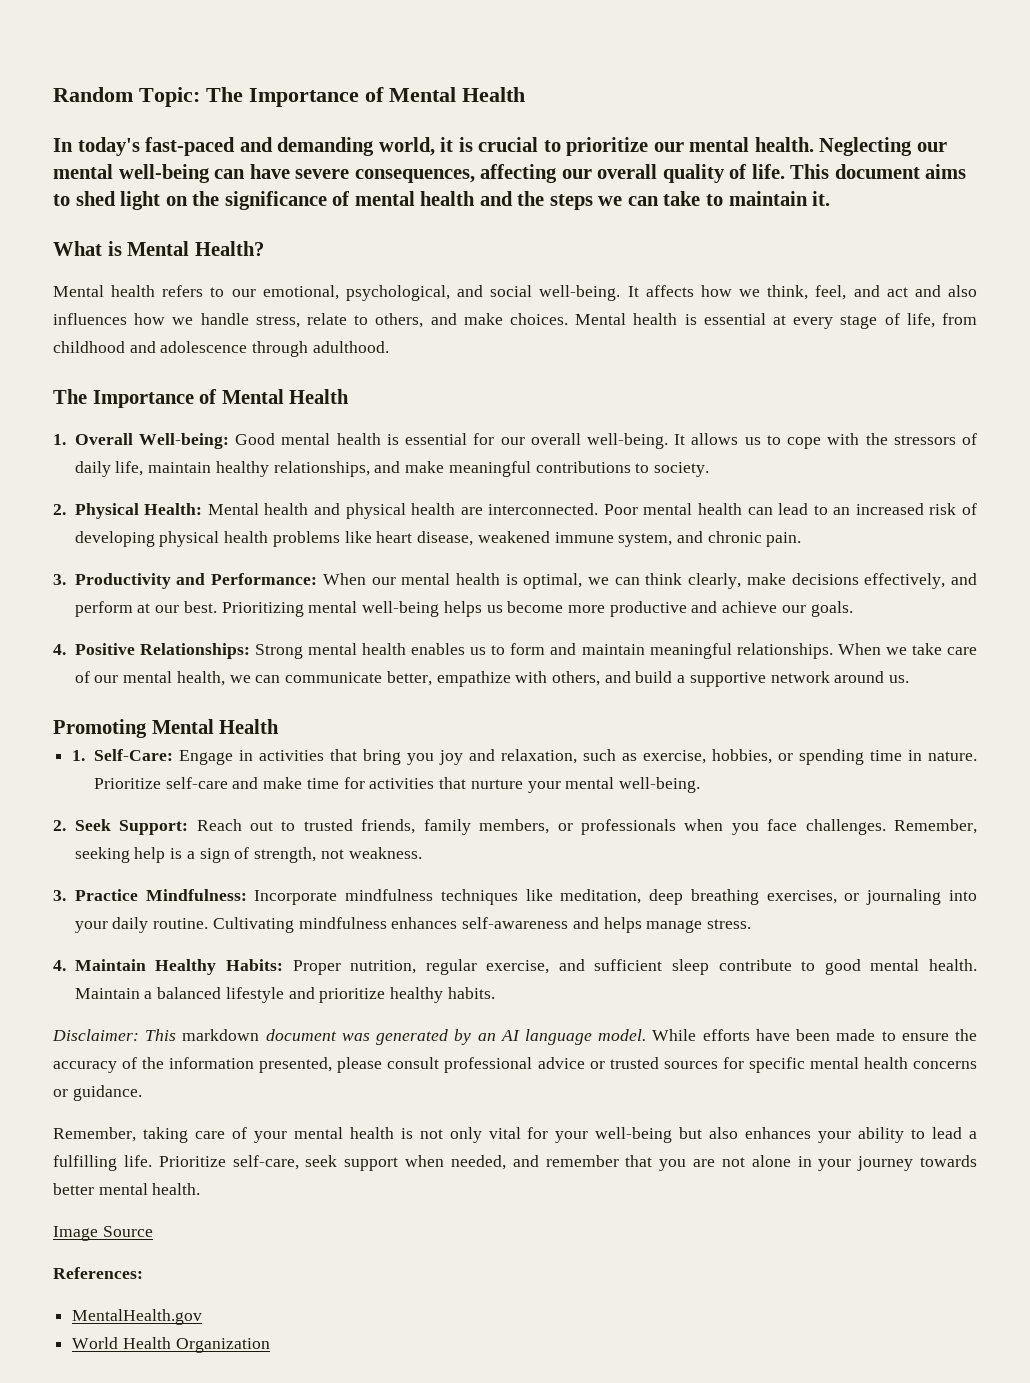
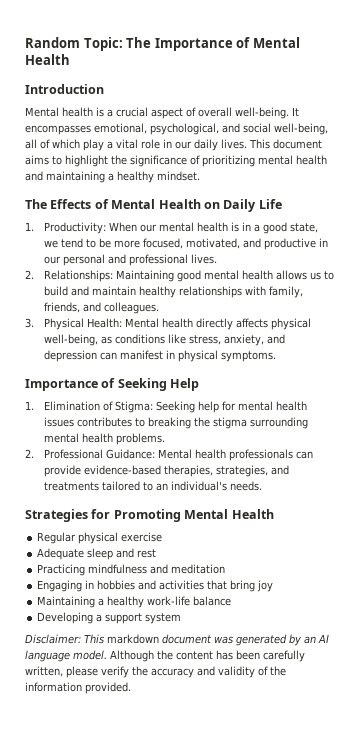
[53,137,948,156] [53,164,785,183] In today's fast-paced and demanding world, it is crucial to prioritize our mental health. Neglecting our mental well-being can have severe consequences, affecting our overall quality of life. -> [25,84,104,94] [25,107,299,119] [25,123,328,135] [25,139,247,151] Introduction // Mental health is a crucial aspect of overall well-being. It encompasses emotional, psychological, and social well-being, all of which play a vital role in our daily lives.
[75,191,188,210] shed light on -> [65,155,108,167] highlight
(351, 198) none -> [202,155,255,167] prioritizing
[517,191,831,210] [53,241,264,256] [53,285,977,301] [53,313,978,329] [53,341,389,357] [53,389,350,408] [53,433,978,449] [74,461,710,477] [53,503,978,519] [74,531,802,547] [53,573,977,589] [74,601,853,617] [53,643,977,659] [74,671,910,687] [53,719,280,738] [72,749,253,765] the steps we can take to maintain it. // What is Mental Health? // Mental health refers to our emotional, psychological, and social well-being. It affects how we think, feel, and act and also influences how we handle stress, relate to others, and make choices. Mental health is essential at every stage of life, from childhood and adolescence through adulthood. // The Importance of Mental Health // 1. Overall Well-being: Good mental health is essential for our overall well-being. It allows us to cope with the stressors of daily life, maintain healthy relationships, and make meaningful contributions to society. // 2. Physical Health: Mental health and physical health are interconnected. Poor mental health can lead to an increased risk of developing physical health problems like heart disease, weakened immune system, and chronic pain. // 3. Productivity and Performance: When our mental health is optimal, we can think clearly, make decisions effectively, and perform at our best. Prioritizing mental well-being helps us become more productive and achieve our goals. // 4. Positive Relationships: Strong mental health enables us to form and maintain meaningful relationships. When we take care of our mental health, we can communicate better, empathize with others, and build a supportive network around us. // Promoting Mental Health // 1. Self-Care: Engage in -> [46,171,200,183] [25,199,282,212] [25,222,319,234] [44,238,329,250] [44,254,218,266] [25,270,335,282] [44,286,304,298] [44,302,160,314] [25,318,312,330] [44,334,286,346] [44,350,277,362] [25,378,200,391] [25,401,308,413] [44,417,309,429] [44,433,166,445] [25,449,314,461] [44,465,290,477] [44,481,263,491] [25,509,274,522] [37,532,163,544] [37,548,157,560] [37,564,226,576] [37,580,157,592] maintaining a healthy mindset. // The Effects of Mental Health on Daily Life // 1. Productivity: When our mental health is in a good state, we tend to be more focused, motivated, and productive in our personal and professional lives. // 2. Relationships: Maintaining good mental health allows us to build and maintain healthy relationships with family, friends, and colleagues. // 3. Physical Health: Mental health directly affects physical well-being, as conditions like stress, anxiety, and depression can manifest in physical symptoms. // Importance of Seeking Help // 1. Elimination of Stigma: Seeking help for mental health issues contributes to breaking the stigma surrounding mental health problems. // 2. Professional Guidance: Mental health professionals can provide evidence-based therapies, strategies, and treatments tailored to an individual's needs. // Strategies for Promoting Mental Health // Regular physical exercise // Adequate sleep and rest // Practicing mindfulness and meditation // Engaging in hobbies and
[407,753,434,765] you -> (256, 586) none
[469,749,977,765] [94,777,700,793] [53,819,977,835] [74,847,422,863] [53,889,978,905] [74,917,752,933] [53,959,977,975] [74,987,495,1003] and relaxation, such as exercise, hobbies, or spending time in nature. Prioritize self-care and make time for activities that nurture your mental well-being. // 2. Seek Support: Reach out to trusted friends, family members, or professionals when you face challenges. Remember, seeking help is a sign of strength, not weakness. // 3. Practice Mindfulness: Incorporate mindfulness techniques like meditation, deep breathing exercises, or journaling into your daily routine. Cultivating mindfulness enhances self-awareness and helps manage stress. // 4. Maintain Healthy Habits: Proper nutrition, regular exercise, and sufficient sleep contribute to good mental health. Maintain a balanced lifestyle and prioritize healthy habits. -> [37,596,232,608] [37,612,182,624] // Maintaining a healthy work-life balance // Developing a support system
[652,1029,977,1041] [53,1057,977,1073] [53,1085,142,1101] [53,1127,978,1143] [53,1155,978,1171] [53,1183,201,1195] [53,1226,153,1241] [53,1267,143,1279] [72,1309,203,1325] [72,1337,270,1353] While efforts have been made to ensure the accuracy of the information presented, please consult professional advice or trusted sources for specific mental health concerns or guidance. // Remember, taking care of your mental health is not only vital for your well-being but also enhances your ability to lead a fulfilling life. Prioritize self-care, seek support when needed, and remember that you are not alone in your journey towards better mental health. // Image Source // References: // MentalHealth.gov // World Health Organization -> [110,650,305,662] [25,666,286,678] [25,682,131,694] Although the content has been carefully written, please verify the accuracy and validity of the information provided.

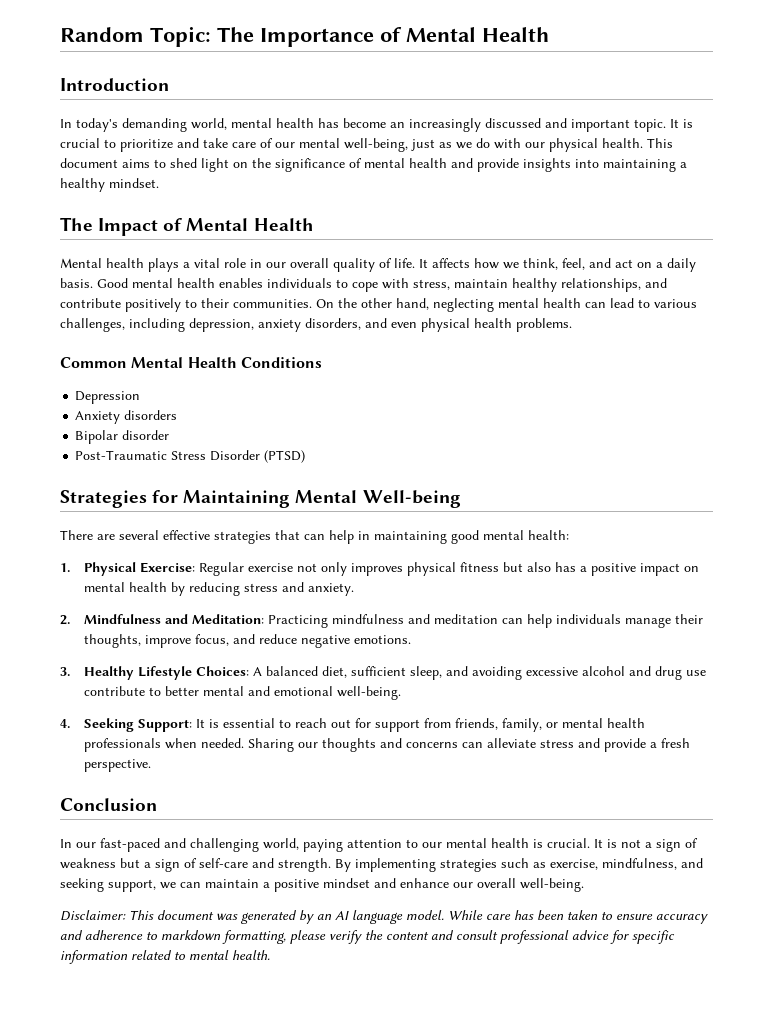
[25,107,299,119] [25,123,328,135] [25,139,247,151] Mental health is a crucial aspect of overall well-being. It encompasses emotional, psychological, and social well-being, all of which play a vital role in our daily lives. -> [60,118,693,132] [60,138,643,152] In today's demanding world, mental health has become an increasingly discussed and important topic. It is crucial to prioritize and take care of our mental well-being, just as we do with our physical health.
[65,155,108,167] highlight -> [170,158,248,172] shed light on
[202,155,255,167] prioritizing -> (362, 163) none
(43, 176) none -> [477,158,599,172] provide insights into
[50,199,282,212] [25,222,319,234] [44,238,329,250] [44,254,218,266] [25,270,335,282] [44,286,304,298] [44,302,160,314] [25,318,312,330] [44,334,286,346] [44,350,277,362] [25,378,200,391] [25,401,308,413] [44,417,309,429] [44,433,166,445] [25,449,314,461] [44,465,290,477] [44,481,263,491] [25,509,274,522] [37,532,163,544] [37,548,157,560] [37,564,226,576] [37,580,274,592] [37,596,232,608] [37,612,182,624] Effects of Mental Health on Daily Life // 1. Productivity: When our mental health is in a good state, we tend to be more focused, motivated, and productive in our personal and professional lives. // 2. Relationships: Maintaining good mental health allows us to build and maintain healthy relationships with family, friends, and colleagues. // 3. Physical Health: Mental health directly affects physical well-being, as conditions like stress, anxiety, and depression can manifest in physical symptoms. // Importance of Seeking Help // 1. Elimination of Stigma: Seeking help for mental health issues contributes to breaking the stigma surrounding mental health problems. // 2. Professional Guidance: Mental health professionals can provide evidence-based therapies, strategies, and treatments tailored to an individual's needs. // Strategies for Promoting Mental Health // Regular physical exercise // Adequate sleep and rest // Practicing mindfulness and meditation // Engaging in hobbies and activities that bring joy // Maintaining a healthy work-life balance // Developing a support system -> [98,218,314,236] [60,258,696,272] [60,278,667,292] [60,298,697,312] [60,318,572,332] [60,357,322,368] [75,391,141,404] [75,410,178,424] [75,430,170,444] [75,450,306,463] [60,490,461,508] [60,530,569,544] [60,562,700,576] [84,582,355,596] [60,614,704,628] [84,634,412,648] [60,666,707,680] [84,686,402,700] [60,718,646,732] [84,738,691,752] [84,759,152,772] [60,798,157,811] [60,838,698,852] [60,858,703,872] [60,878,584,892] Impact of Mental Health // Mental health plays a vital role in our overall quality of life. It affects how we think, feel, and act on a daily basis. Good mental health enables individuals to cope with stress, maintain healthy relationships, and contribute positively to their communities. On the other hand, neglecting mental health can lead to various challenges, including depression, anxiety disorders, and even physical health problems. // Common Mental Health Conditions // Depression // Anxiety disorders // Bipolar disorder // Post-Traumatic Stress Disorder (PTSD) // Strategies for Maintaining Mental Well-being // There are several effective strategies that can help in maintaining good mental health: // 1. Physical Exercise: Regular exercise not only improves physical fitness but also has a positive impact on mental health by reducing stress and anxiety. // 2. Mindfulness and Meditation: Practicing mindfulness and meditation can help individuals manage their thoughts, improve focus, and reduce negative emotions. // 3. Healthy Lifestyle Choices: A balanced diet, sufficient sleep, and avoiding excessive alcohol and drug use contribute to better mental and emotional well-being. // 4. Seeking Support: It is essential to reach out for support from friends, family, or mental health professionals when needed. Sharing our thoughts and concerns can alleviate stress and provide a fresh perspective. // Conclusion // In our fast-paced and challenging world, paying attention to our mental health is crucial. It is not a sign of weakness but a sign of self-care and strength. By implementing strategies such as exercise, mindfulness, and seeking support, we can maintain a positive mindset and enhance our overall well-being.
[107,634,159,644] markdown -> (154, 915) none
[110,650,305,662] [25,666,286,678] [25,682,131,694] Although the content has been carefully written, please verify the accuracy and validity of the information provided. -> [448,910,708,924] [60,930,675,944] [60,950,270,964] While care has been taken to ensure accuracy and adherence to markdown formatting, please verify the content and consult professional advice for specific information related to mental health.

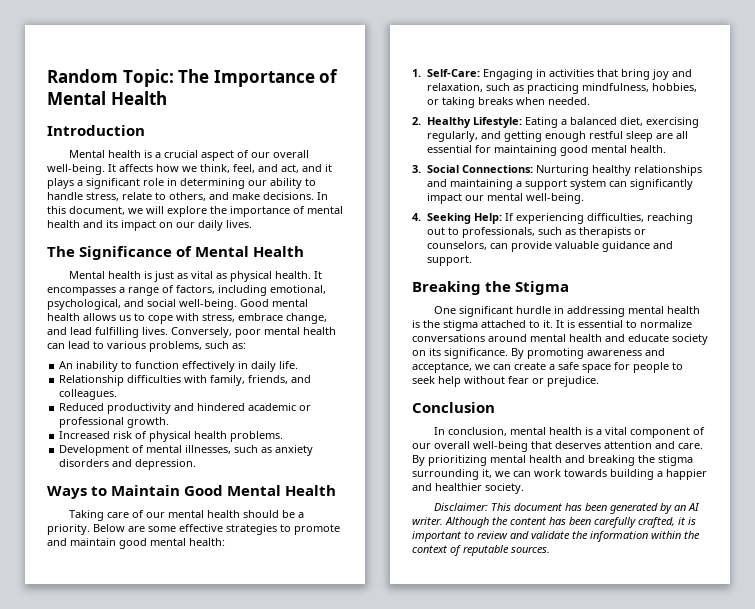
[60,118,693,132] [60,138,673,152] [60,158,687,172] [60,178,159,192] [60,217,314,236] [60,258,415,272] In today's demanding world, mental health has become an increasingly discussed and important topic. It is crucial to prioritize and take care of our mental well-being, just as we do with our physical health. This document aims to shed light on the significance of mental health and provide insights into maintaining a healthy mindset. // The Impact of Mental Health // Mental health plays a vital role in our overall quality of life. -> [68,150,309,161] [47,164,105,175] Mental health is a crucial aspect of our overall well-being.
[615,258,696,272] [60,278,93,288] act on a daily basis. -> [281,164,332,173] [47,178,316,189] [47,192,328,201] [47,206,343,217] [47,220,252,231] [47,246,305,260] [68,271,322,282] [47,285,326,296] [47,299,237,310] act, and it plays a significant role in determining our ability to handle stress, relate to others, and make decisions. In this document, we will explore the importance of mental health and its impact on our daily lives. // The Significance of Mental Health // Mental health is just as vital as physical health. It encompasses a range of factors, including emotional, psychological, and social well-being.
[219,278,332,288] enables individuals -> [83,313,131,321] allows us
[454,278,667,292] [60,298,494,312] maintain healthy relationships, and contribute positively to their communities. On the other hand, neglecting -> [238,313,327,324] [47,327,261,338] embrace change, and lead fulfilling lives. Conversely, poor
[60,318,572,332] [60,357,322,368] [75,391,141,404] [75,410,178,424] [75,430,170,444] [75,450,306,463] [60,490,461,508] [60,530,569,544] [60,562,700,576] [84,582,355,596] [60,614,704,628] [84,634,412,648] [60,666,707,680] [84,686,402,700] [60,718,646,732] [84,738,691,752] [84,759,152,772] [60,798,157,811] [60,838,698,852] [60,858,703,872] [60,878,584,892] challenges, including depression, anxiety disorders, and even physical health problems. // Common Mental Health Conditions // Depression // Anxiety disorders // Bipolar disorder // Post-Traumatic Stress Disorder (PTSD) // Strategies for Maintaining Mental Well-being // There are several effective strategies that can help in maintaining good mental health: // 1. Physical Exercise: Regular exercise not only improves physical fitness but also has a positive impact on mental health by reducing stress and anxiety. // 2. Mindfulness and Meditation: Practicing mindfulness and meditation can help individuals manage their thoughts, improve focus, and reduce negative emotions. // 3. Healthy Lifestyle Choices: A balanced diet, sufficient sleep, and avoiding excessive alcohol and drug use contribute to better mental and emotional well-being. // 4. Seeking Support: It is essential to reach out for support from friends, family, or mental health professionals when needed. Sharing our thoughts and concerns can alleviate stress and provide a fresh perspective. // Conclusion // In our fast-paced and challenging world, paying attention to our mental health is crucial. It is not a sign of weakness but a sign of self-care and strength. By implementing strategies such as exercise, mindfulness, and seeking support, we can maintain a positive mindset and enhance our overall well-being. -> [149,341,246,352] [59,361,299,372] [59,375,312,386] [59,389,118,400] [59,403,312,414] [59,417,170,428] [59,431,284,442] [59,445,314,456] [59,459,197,470] [47,485,337,499] [68,510,304,521] [47,524,340,535] [47,538,225,549] [412,69,692,80] [426,83,697,94] [426,97,590,108] [412,117,699,128] [426,131,688,142] [426,145,666,156] [412,165,702,176] [426,179,693,190] [426,193,584,204] [412,213,693,224] [426,227,646,238] [426,241,673,252] [426,255,472,266] [412,281,570,295] [433,306,700,317] [412,320,692,331] [412,334,708,345] [412,348,665,359] [412,362,683,373] [412,376,599,387] [412,402,495,413] [433,427,705,438] [412,441,703,452] [412,455,693,466] [412,469,707,480] [412,483,524,494] problems, such as: // An inability to function effectively in daily life. // Relationship difficulties with family, friends, and colleagues. // Reduced productivity and hindered academic or professional growth. // Increased risk of physical health problems. // Development of mental illnesses, such as anxiety disorders and depression. // Ways to Maintain Good Mental Health // Taking care of our mental health should be a priority. Below are some effective strategies to promote and maintain good mental health: // 1. Self-Care: Engaging in activities that bring joy and relaxation, such as practicing mindfulness, hobbies, or taking breaks when needed. // 2. Healthy Lifestyle: Eating a balanced diet, exercising regularly, and getting enough restful sleep are all essential for maintaining good mental health. // 3. Social Connections: Nurturing healthy relationships and maintaining a support system can significantly impact our mental well-being. // 4. Seeking Help: If experiencing difficulties, reaching out to professionals, such as therapists or counselors, can provide valuable guidance and support. // Breaking the Stigma // One significant hurdle in addressing mental health is the stigma attached to it. It is essential to normalize conversations around mental health and educate society on its significance. By promoting awareness and acceptance, we can create a safe space for people to seek help without fear or prejudice. // Conclusion // In conclusion, mental health is a vital component of our overall well-being that deserves attention and care. By prioritizing mental health and breaking the stigma surrounding it, we can work towards building a happier and healthier society.
[216,913,238,920] was -> [564,503,607,511] has been
[352,910,708,924] [60,930,675,944] [60,950,270,964] language model. While care has been taken to ensure accuracy and adherence to markdown formatting, please verify the content and consult professional advice for specific information related to mental health. -> [412,517,696,528] [412,531,700,542] [412,545,550,556] writer. Although the content has been carefully crafted, it is important to review and validate the information within the context of reputable sources.

